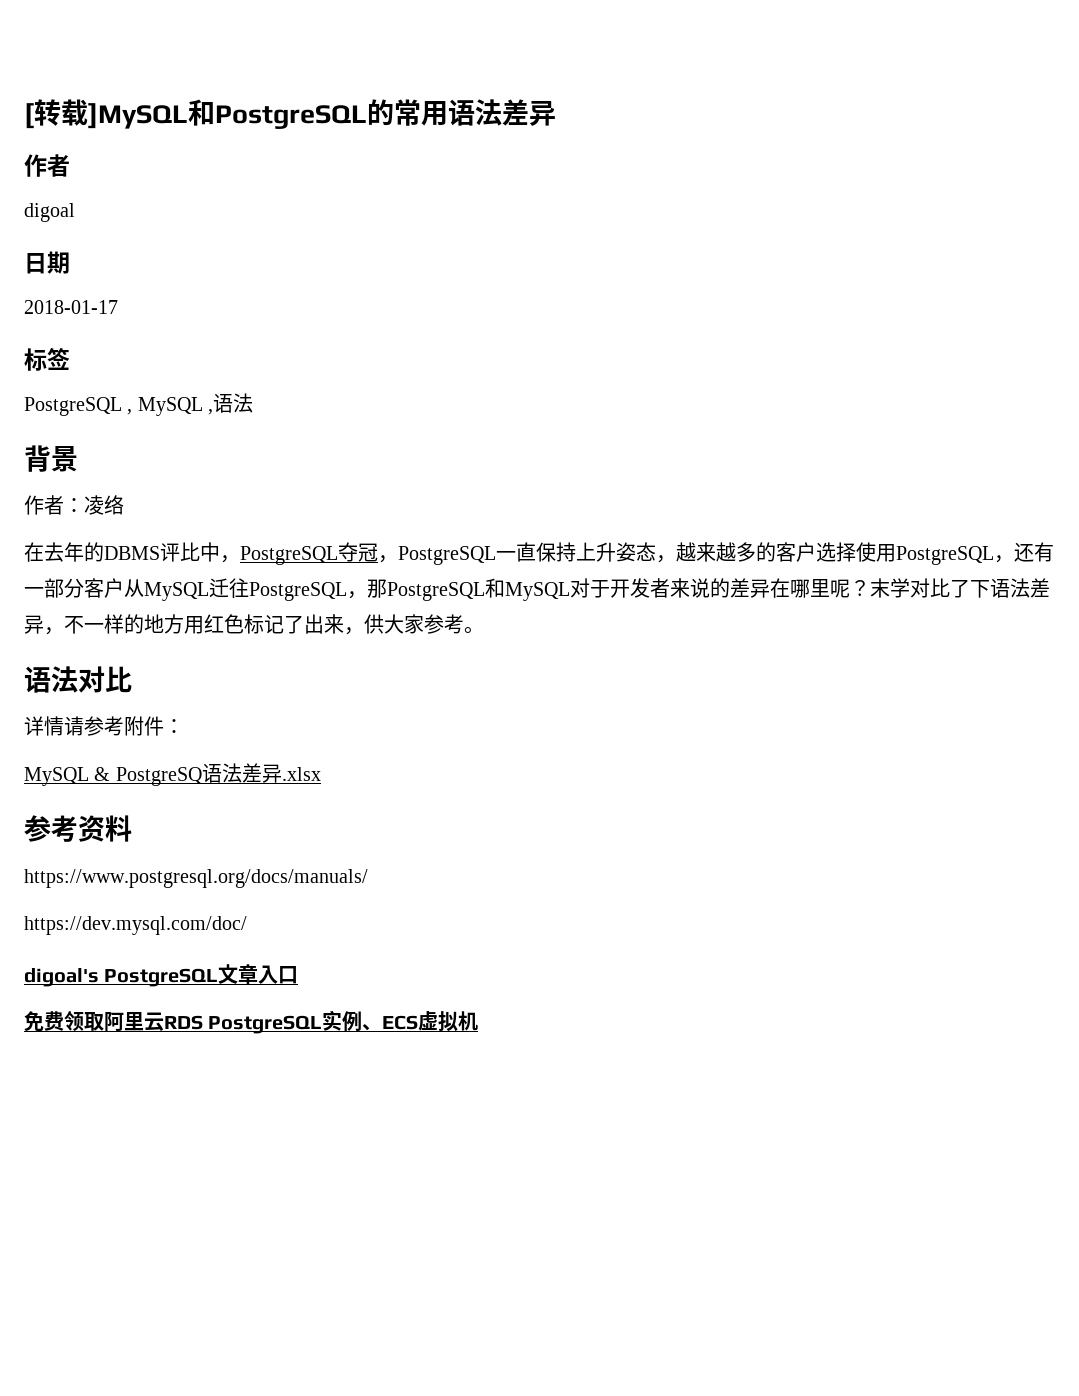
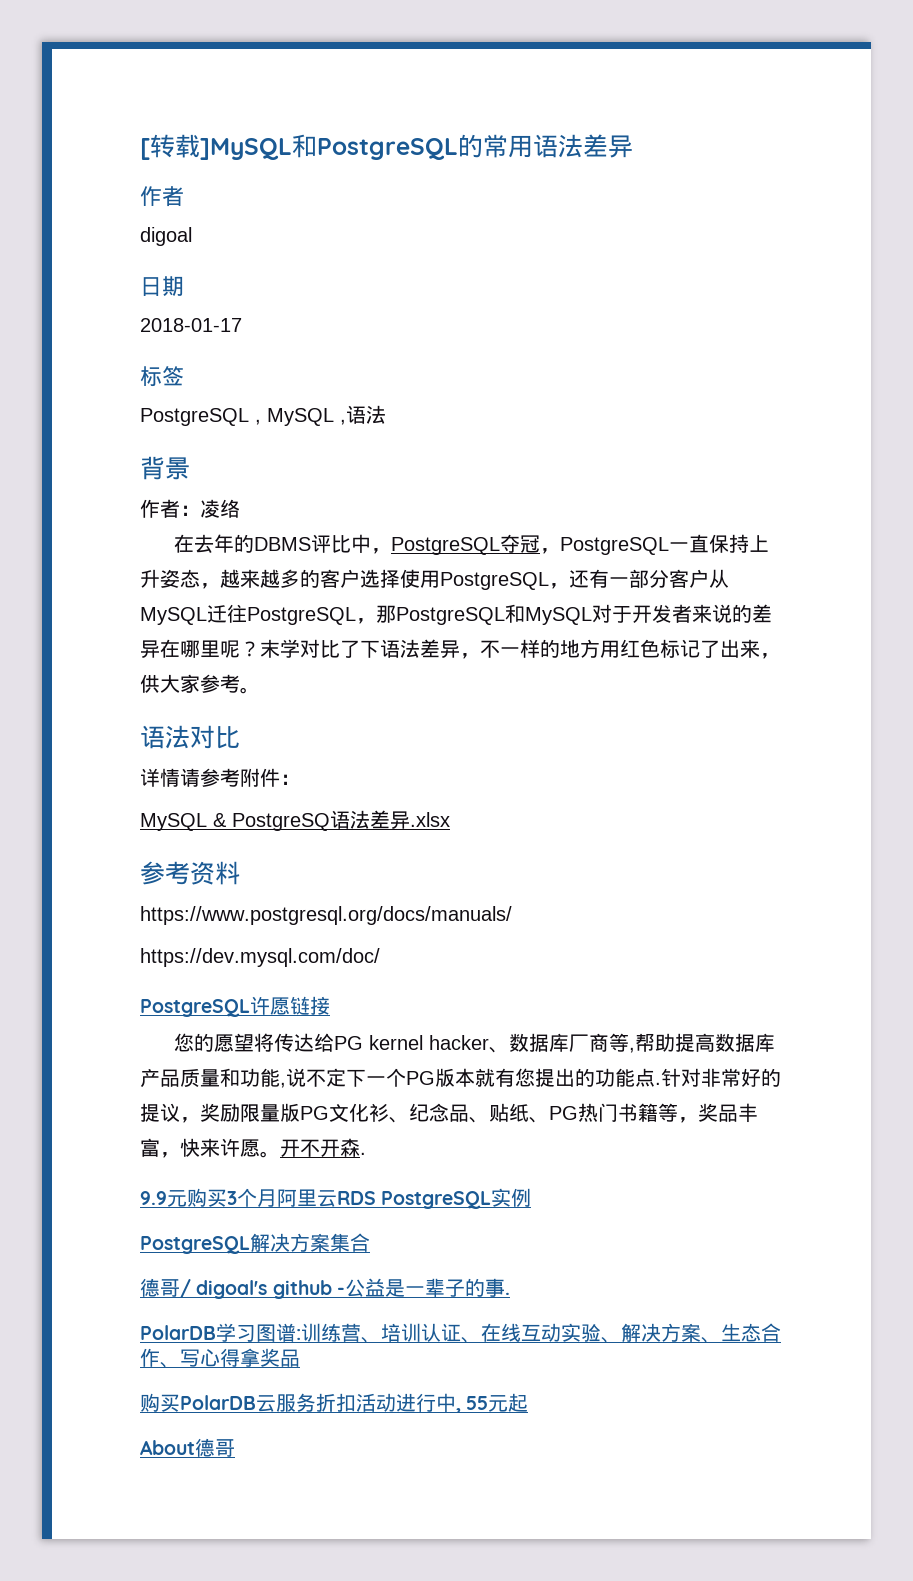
[24,964,299,987] [24,1011,104,1032] digoal's PostgreSQL文章入口 // 免费领取 -> [140,996,330,1017] [174,1033,776,1053] [140,1068,781,1088] [140,1103,758,1123] [140,1138,366,1158] [140,1188,277,1207] PostgreSQL许愿链接 // 您的愿望将传达给PG kernel hacker、数据库厂商等,帮助提高数据库产品质量和功能,说不定下一个PG版本就有您提出的功能点.针对非常好的提议，奖励限量版PG文化衫、纪念品、贴纸、PG热门书籍等，奖品丰富，快来许愿。开不开森. // 9.9元购买3个月
[362,1011,479,1032] 、ECS虚拟机 -> [140,1233,370,1254] [140,1278,510,1299] [140,1323,781,1343] [140,1348,300,1368] [140,1393,529,1413] [140,1438,235,1457] // PostgreSQL解决方案集合 // 德哥/ digoal's github -公益是一辈子的事. // PolarDB学习图谱:训练营、培训认证、在线互动实验、解决方案、生态合作、写心得拿奖品 // 购买PolarDB云服务折扣活动进行中, 55元起 // About德哥

